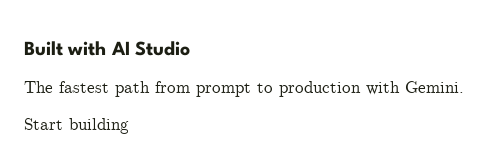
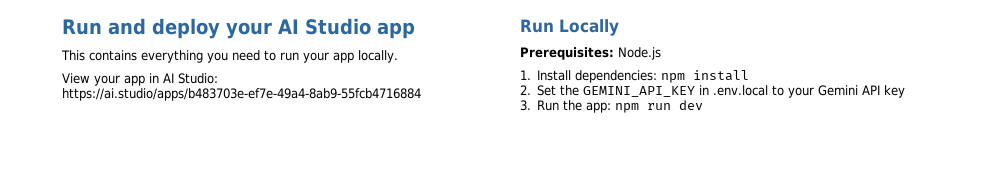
[24,41,191,56] [24,81,464,97] [24,118,129,134] Built with AI Studio // The fastest path from prompt to production with Gemini. // Start building -> [62,18,415,39] [61,50,398,63] [62,73,218,86] [62,88,421,101] [520,19,619,36] [520,47,661,60] [520,70,750,83] [520,85,906,98] [520,100,704,113] Run and deploy your AI Studio app // This contains everything you need to run your app locally. // View your app in AI Studio: https://ai.studio/apps/b483703e-ef7e-49a4-8ab9-55fcb4716884 // Run Locally // Prerequisites: Node.js // 1. Install dependencies: npm install // 2. Set the GEMINI_API_KEY in .env.local to your Gemini API key // 3. Run the app: npm run dev

